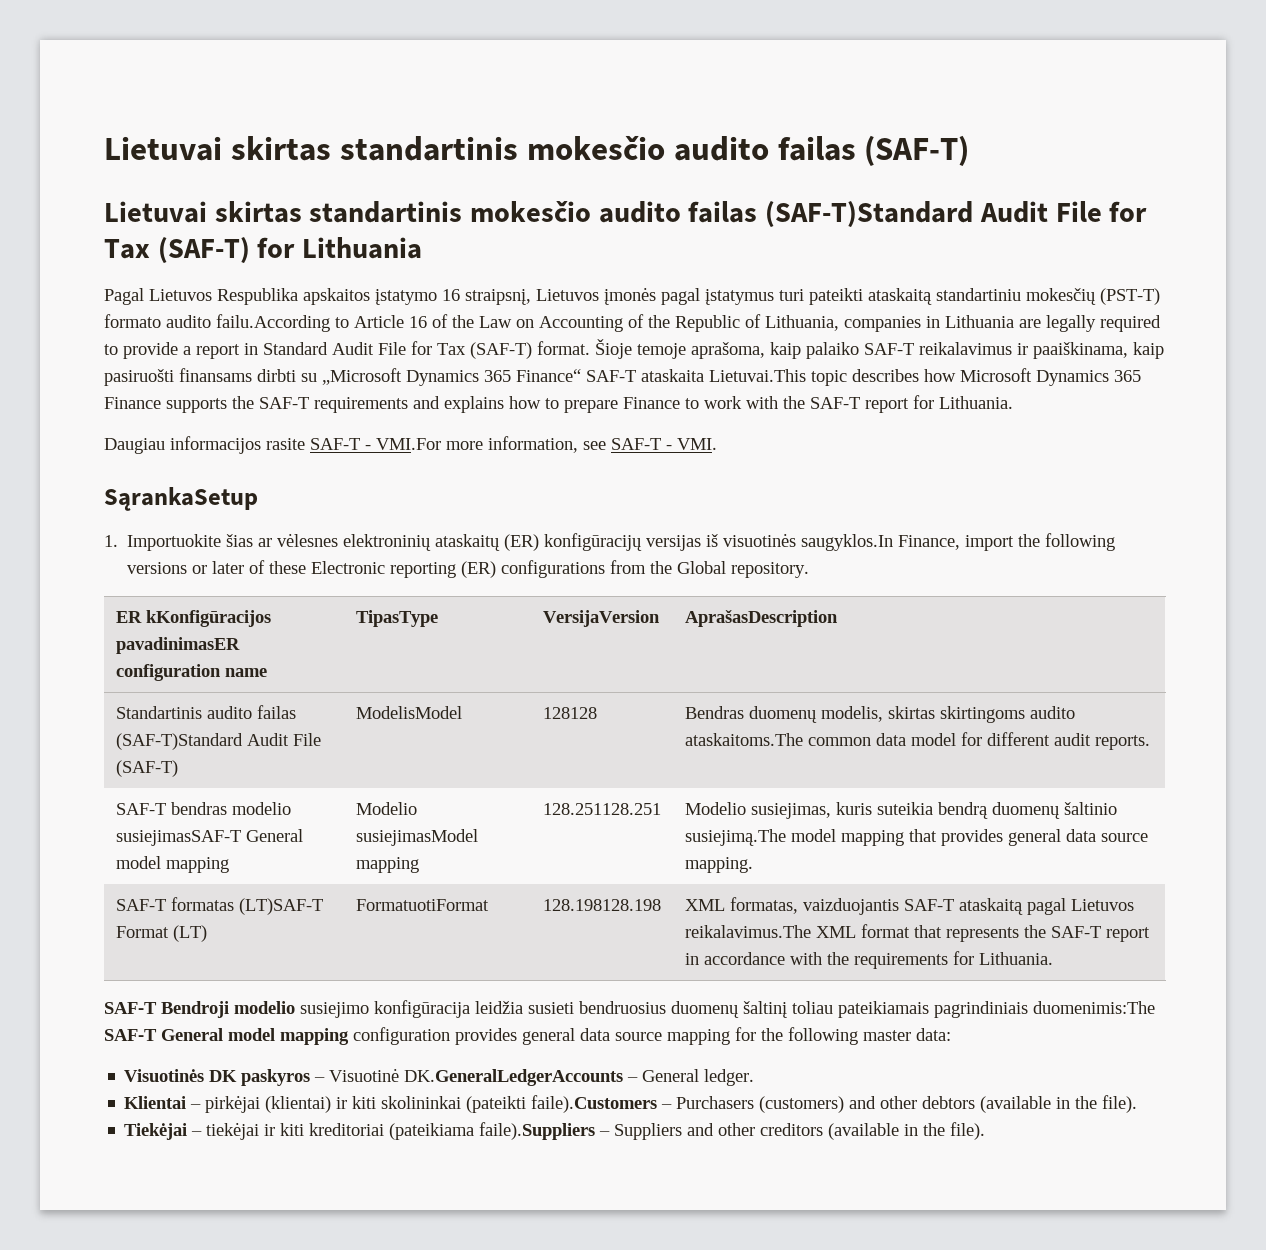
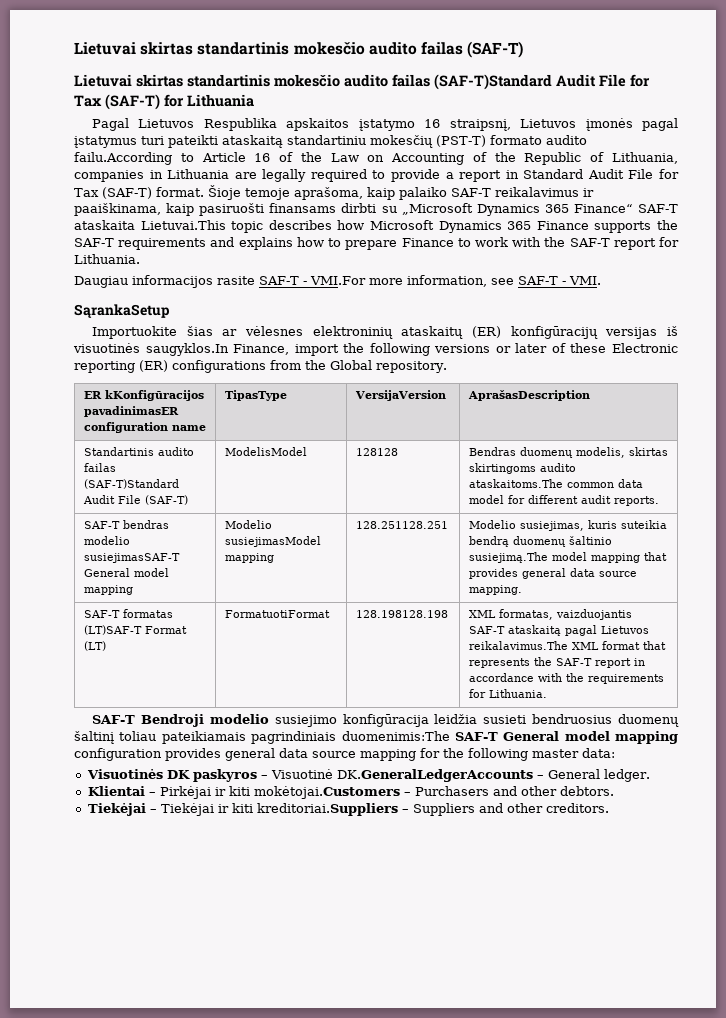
[104,535,118,547] 1. -> (170, 311) none
[205,1095,658,1113] pirkėjai (klientai) ir kiti skolininkai (pateikti faile).Customers -> [159,786,400,799] Pirkėjai ir kiti mokėtojai.Customers
[759,1095,1138,1113] (customers) and other debtors (available in the file). -> [492,786,614,796] and other debtors.
[206,1122,596,1140] tiekėjai ir kiti kreditoriai (pateikiama faile).Suppliers -> [160,803,398,816] Tiekėjai ir kiti kreditoriai.Suppliers
[760,1122,986,1140] creditors (available in the file). -> [545,803,609,813] creditors.

